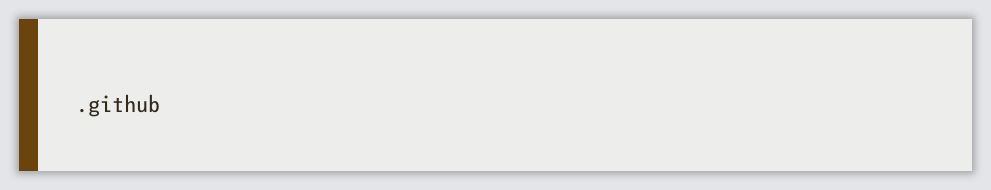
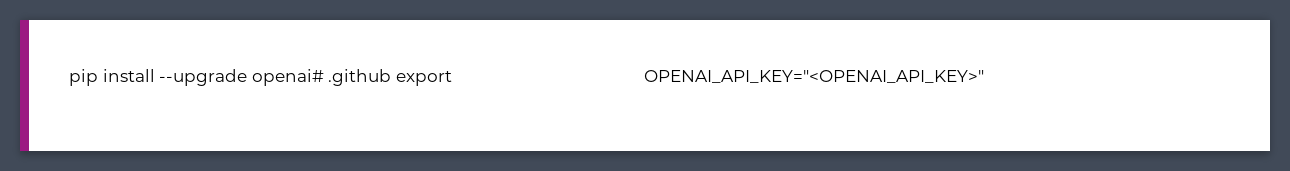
[76,94,160,117] .github -> [69,69,984,86] pip install --upgrade openai# .github export OPENAI_API_KEY="<OPENAI_API_KEY>"

